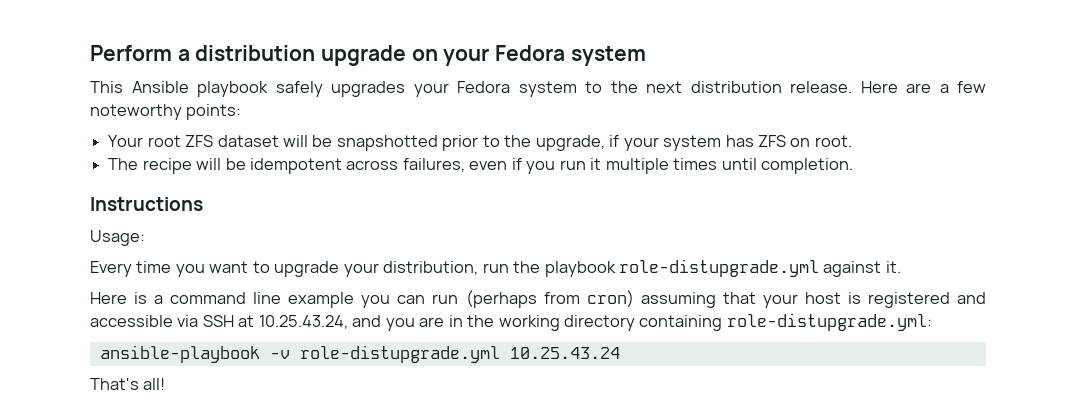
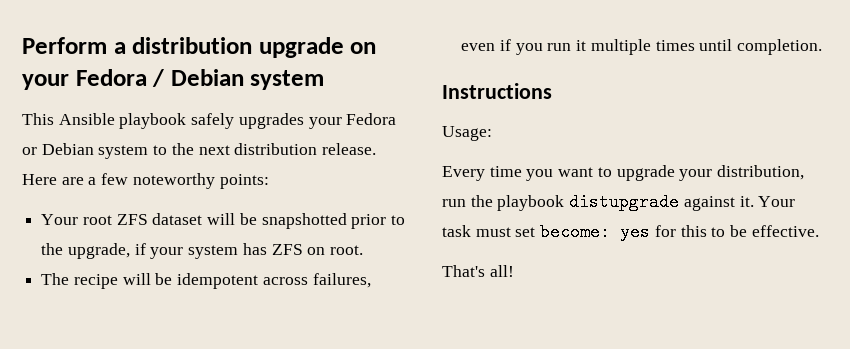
(566, 53) none -> [152,69,244,87] / Debian
(510, 87) none -> [22,143,94,155] or Debian
[619,259,820,277] role-distupgrade.yml -> [569,193,680,211] distupgrade
[90,290,986,308] [90,313,932,331] [99,345,620,363] // Here is a command line example you can run (perhaps from cron) assuming that your host is registered and accessible via SSH at 10.25.43.24, and you are in the working directory containing role-distupgrade.yml: // ansible-playbook -v role-distupgrade.yml 10.25.43.24 -> [758,196,796,207] [442,223,819,241] Your task must set become: yes for this to be effective.

